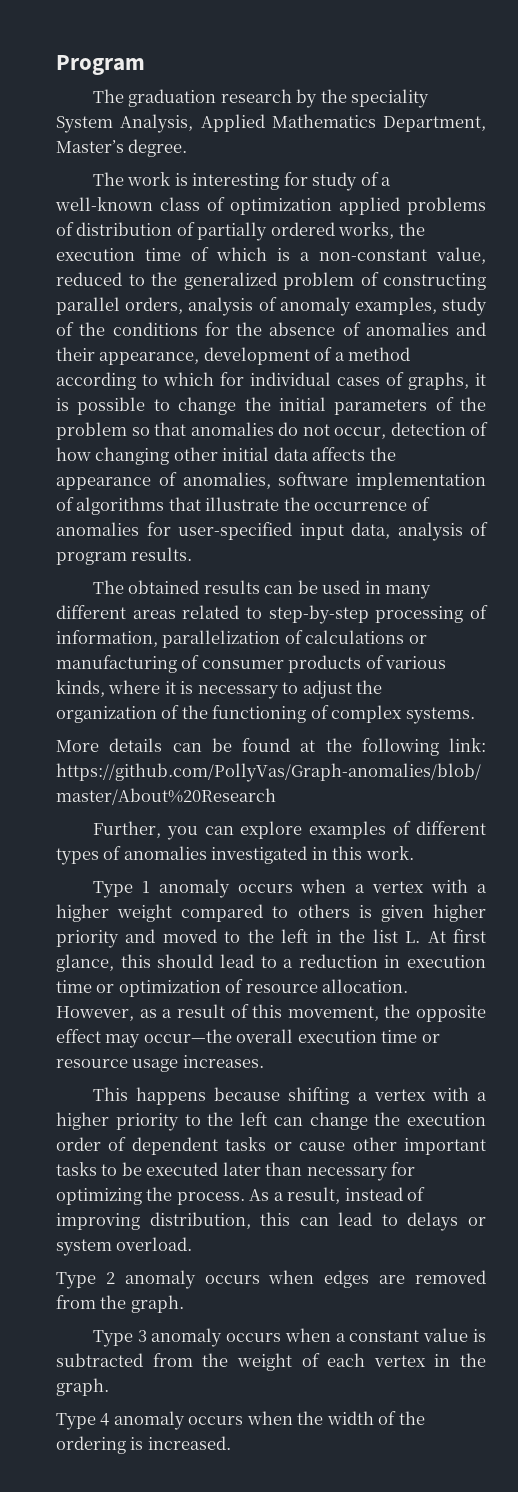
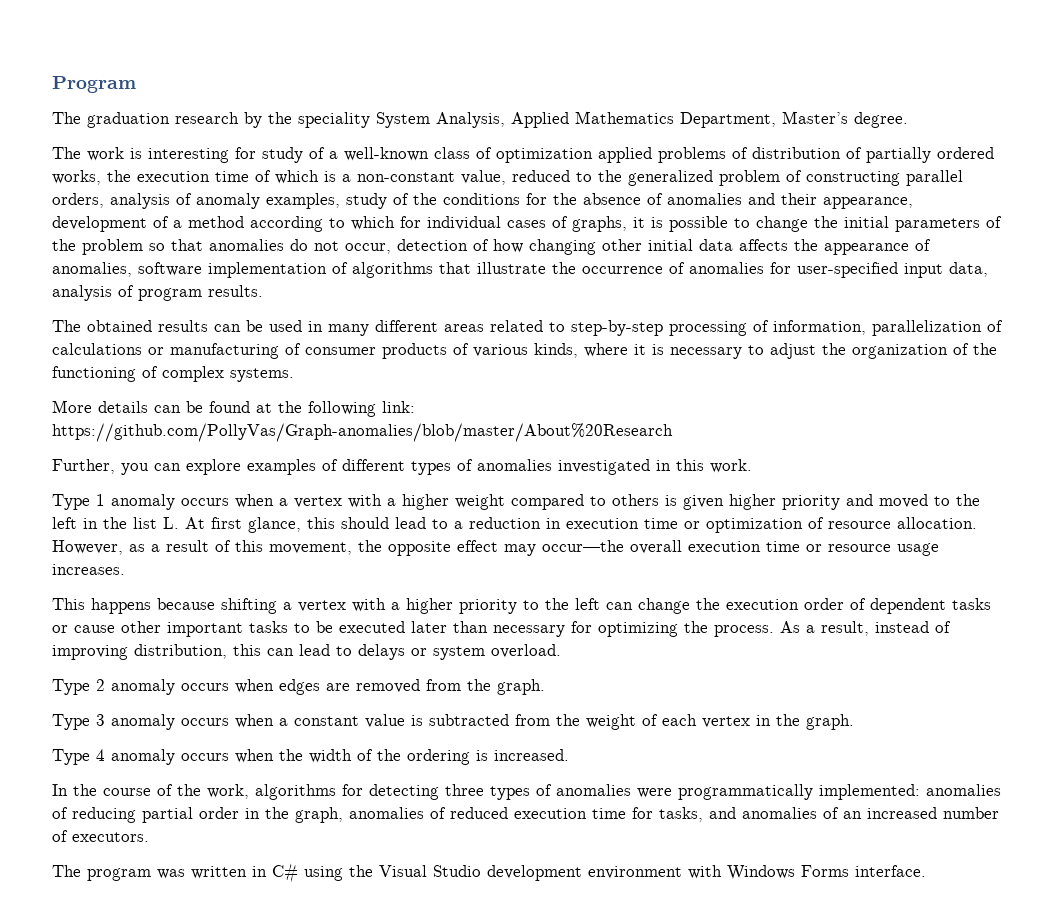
(231, 1443) none -> [52,784,1001,800] [52,807,999,823] [52,830,149,842] [52,863,926,883] // In the course of the work, algorithms for detecting three types of anomalies were programmatically implemented: anomalies of reducing partial order in the graph, anomalies of reduced execution time for tasks, and anomalies of an increased number of executors. // The program was written in C# using the Visual Studio development environment with Windows Forms interface.

